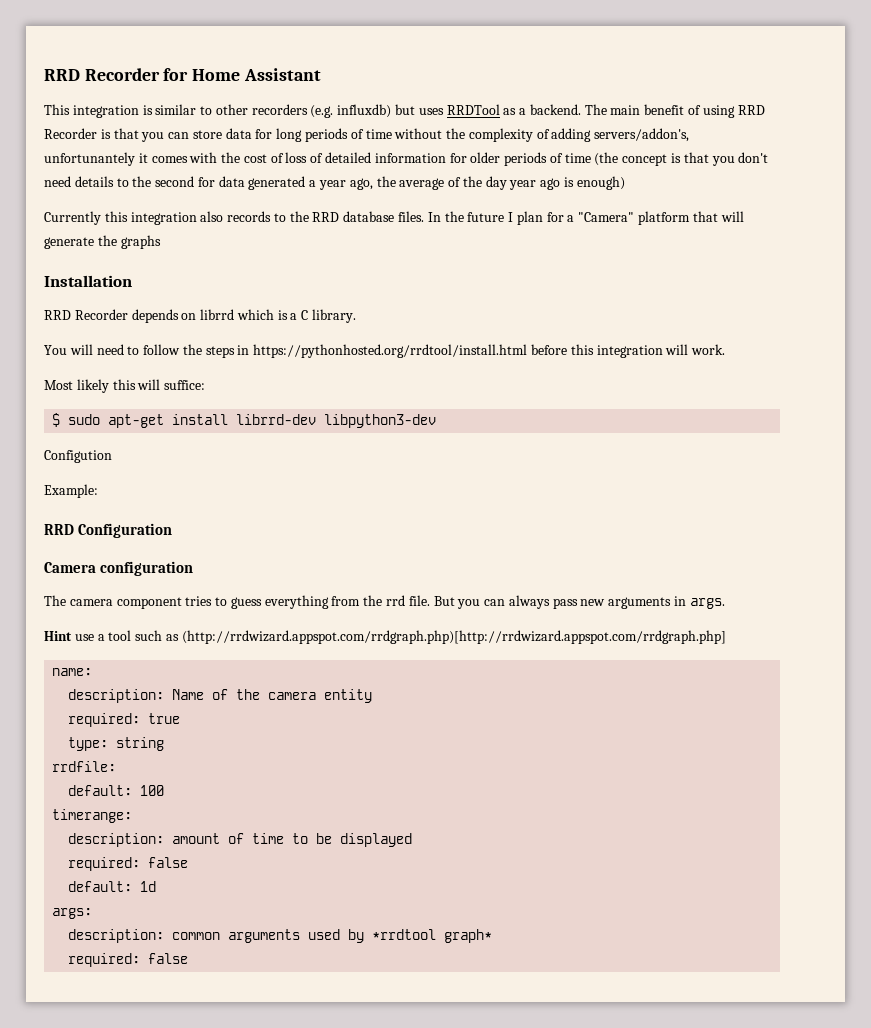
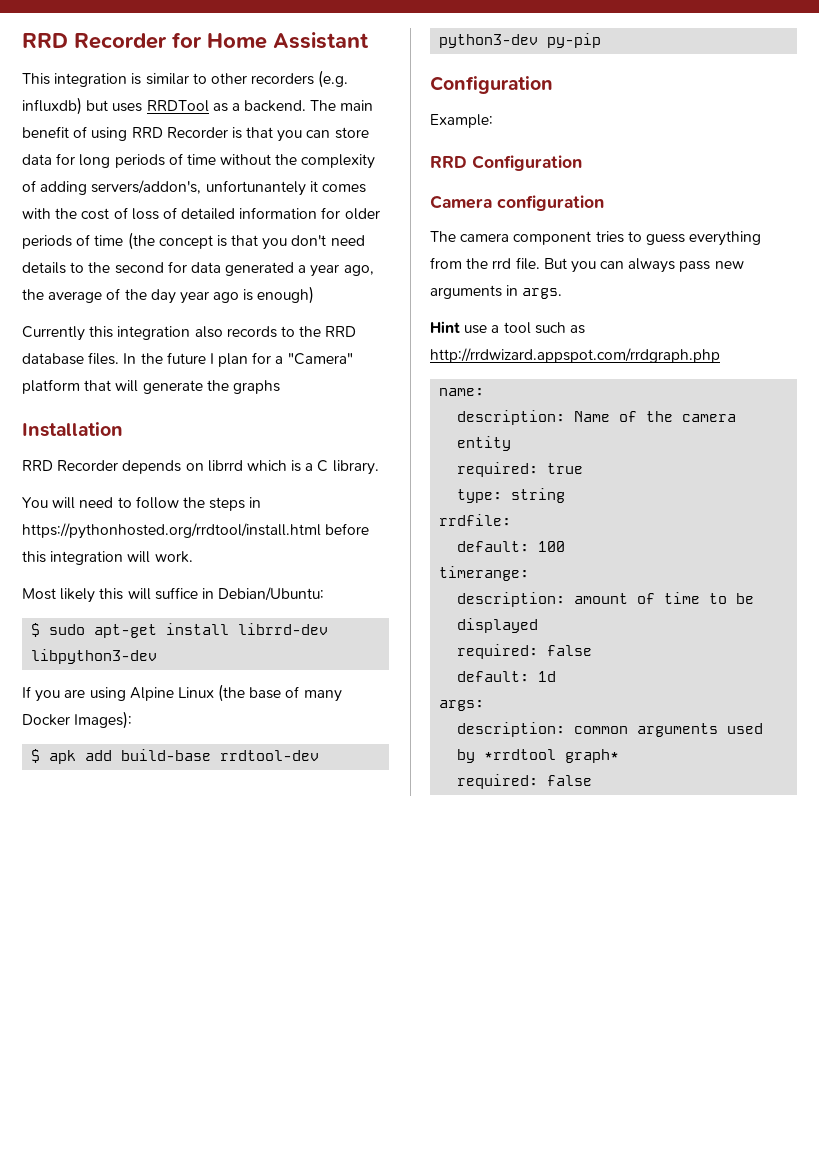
[164,380,206,390] suffice: -> [154,587,325,601] suffice in Debian/Ubuntu:
[44,450,112,463] Configution -> [22,684,342,702] [22,711,133,729] [31,749,320,764] [439,33,602,48] [430,76,553,94] If you are using Alpine Linux (the base of many Docker Images): // $ apk add build-base rrdtool-dev python3-dev py-pip // Configuration
[181,630,726,644] (http://rrdwizard.appspot.com/rrdgraph.php)[http://rrdwizard.appspot.com/rrdgraph.php] -> [430,348,720,363] http://rrdwizard.appspot.com/rrdgraph.php

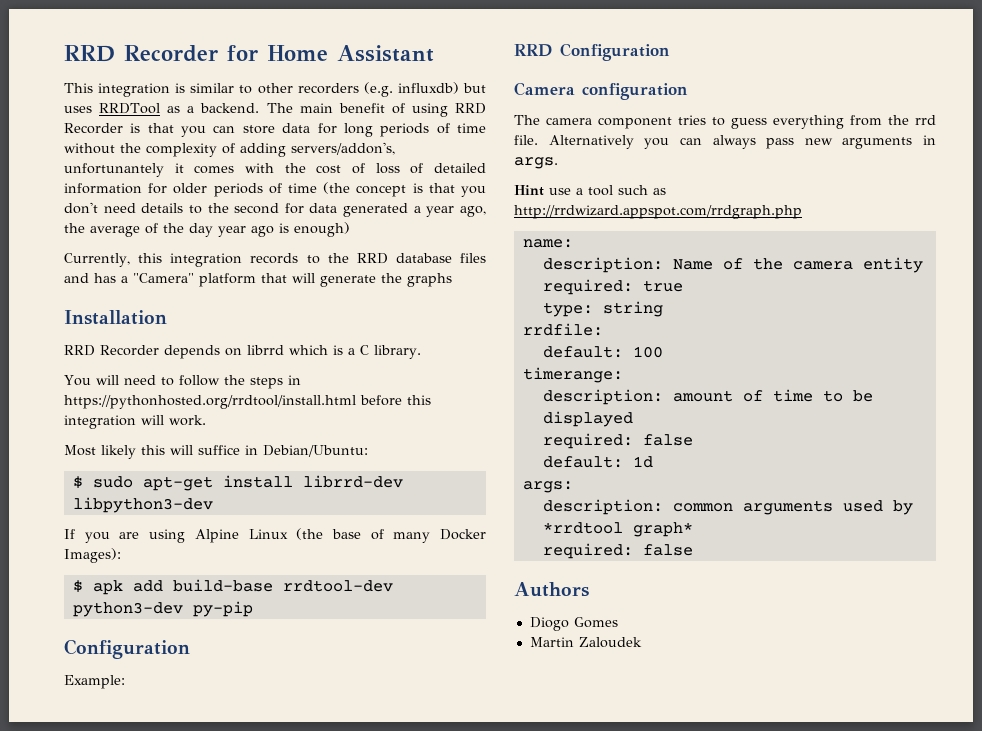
[22,326,223,341] Currently this integration also -> [64,253,243,267] Currently, this integration
[88,352,272,367] files. In the future I plan for -> [460,253,486,263] [64,273,116,283] files and has
[543,258,567,269] But -> [548,135,634,149] Alternatively
(593, 780) none -> [514,582,589,597] [529,617,618,631] [529,637,642,648] // Authors // Diogo Gomes // Martin Zaloudek

